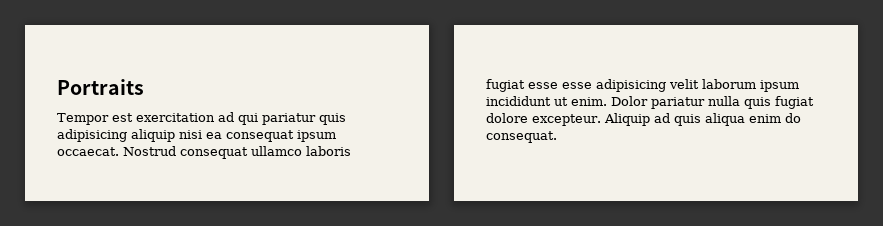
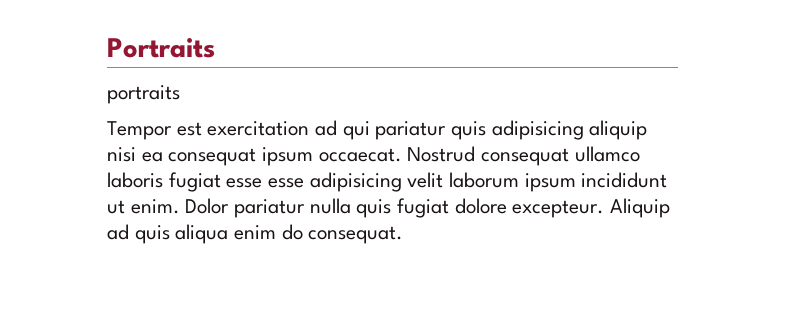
(144, 87) none -> [107,85,180,104] // portraits

